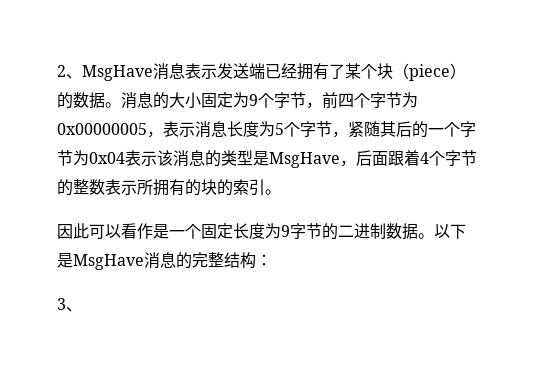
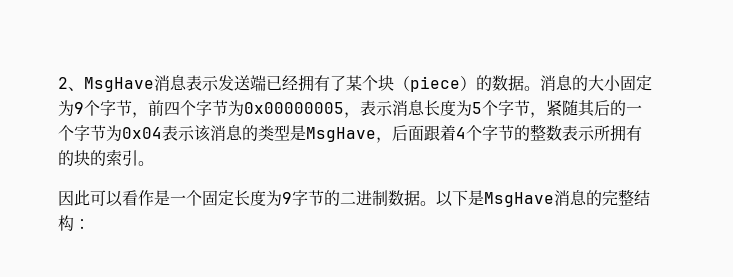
[57,298,82,312] // 3、 -> (90, 224) none

